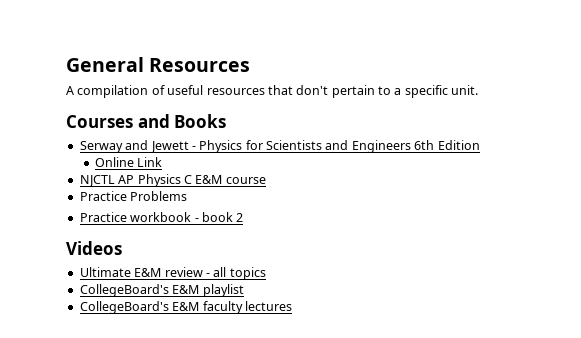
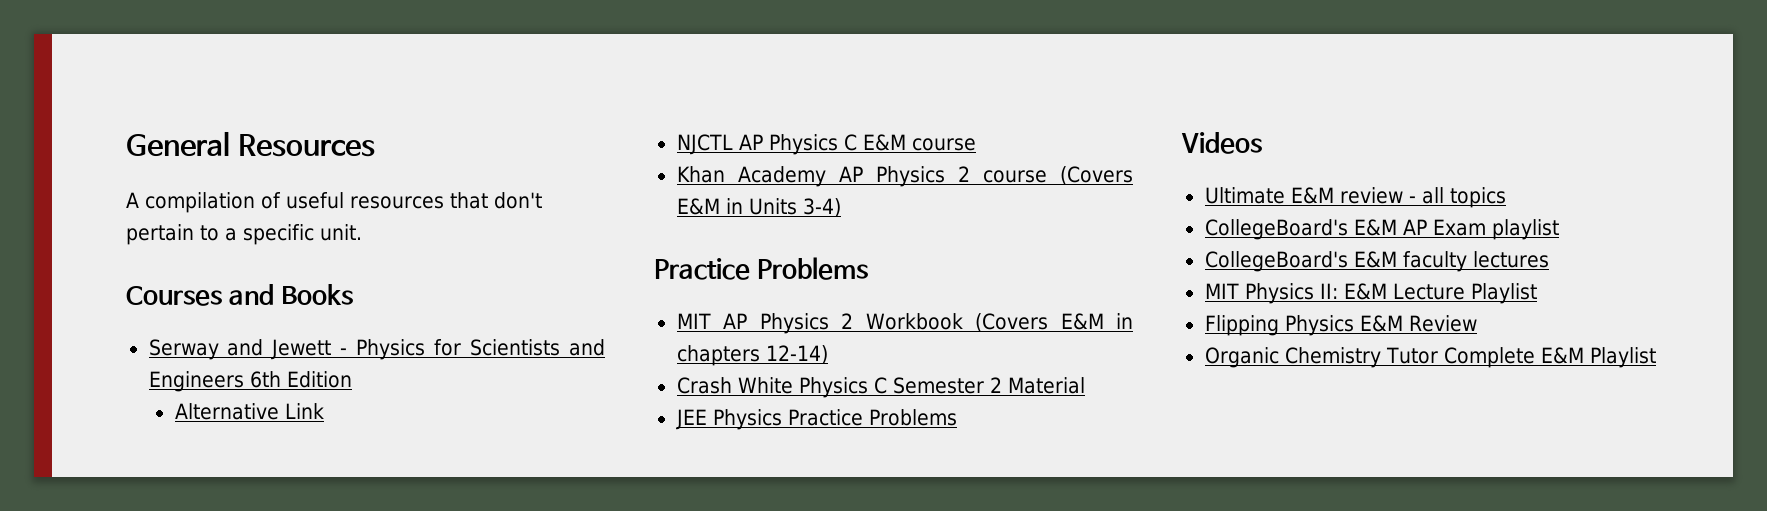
[94,157,134,167] Online -> [174,403,279,420] Alternative
[79,191,188,201] [79,212,244,222] Practice Problems // Practice workbook - book 2 -> [676,166,1133,187] [676,198,841,217] [654,257,869,280] [676,313,1133,334] [676,345,828,366] [676,377,1085,398] [675,409,957,430] Khan Academy AP Physics 2 course (Covers E&M in Units 3-4) // Practice Problems // MIT AP Physics 2 Workbook (Covers E&M in chapters 12-14) // Crash White Physics C Semester 2 Material // JEE Physics Practice Problems
(200, 289) none -> [1402,219,1486,236] AP Exam
(292, 306) none -> [1204,283,1537,304] [1204,315,1477,336] [1204,347,1656,368] // MIT Physics II: E&M Lecture Playlist // Flipping Physics E&M Review // Organic Chemistry Tutor Complete E&M Playlist

